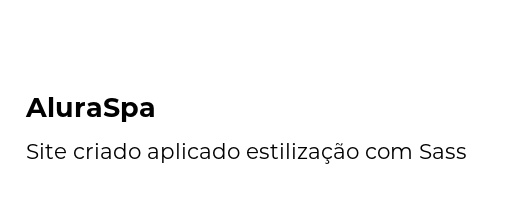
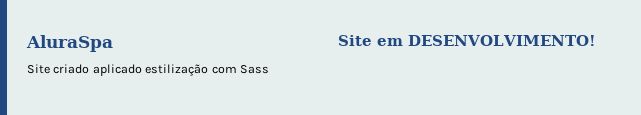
(467, 151) none -> [338,35,596,46] // Site em DESENVOLVIMENTO!

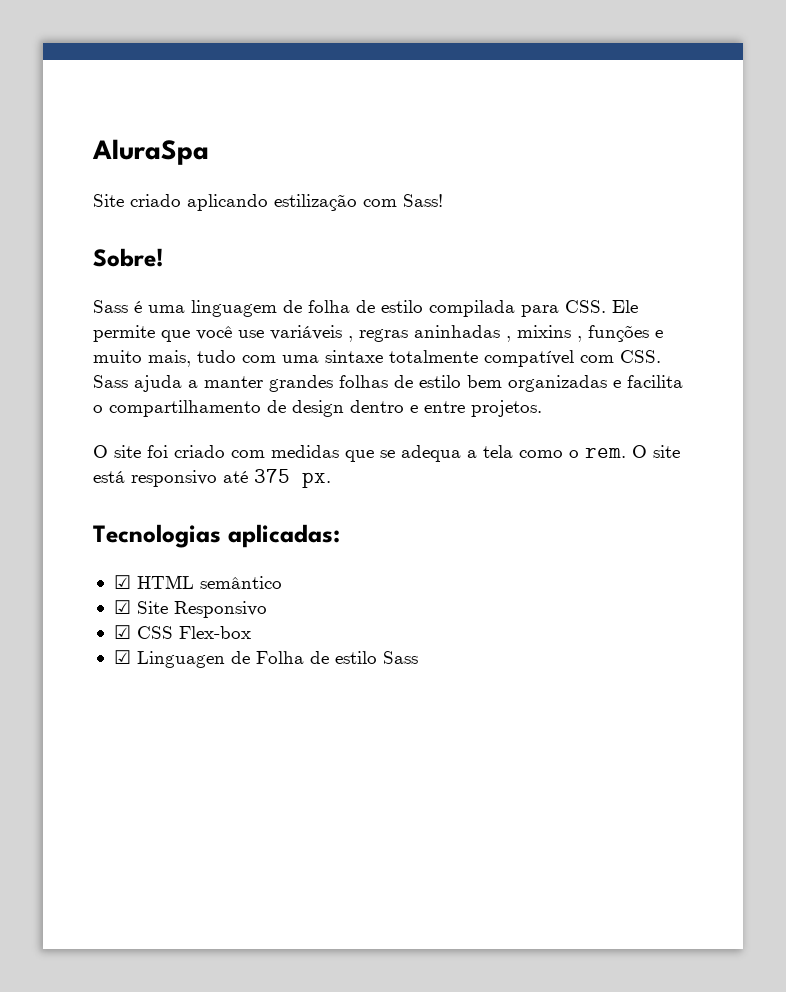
[92,64,142,76] aplicado -> [187,194,268,211] aplicando
[239,65,269,74] [338,35,596,46] Sass // Site em DESENVOLVIMENTO! -> [403,194,443,207] [93,248,164,267] [93,300,638,317] [93,325,663,342] [93,350,661,367] [93,375,683,392] [93,400,542,417] [93,445,680,462] [93,469,331,488] [93,524,340,548] [113,575,282,589] [113,600,267,618] [113,625,251,639] [113,650,418,668] Sass! // Sobre! // Sass é uma linguagem de folha de estilo compilada para CSS. Ele permite que você use variáveis , regras aninhadas , mixins , funções e muito mais, tudo com uma sintaxe totalmente compatível com CSS. Sass ajuda a manter grandes folhas de estilo bem organizadas e facilita o compartilhamento de design dentro e entre projetos. // O site foi criado com medidas que se adequa a tela como o rem. O site está responsivo até 375 px. // Tecnologias aplicadas: // ☑ HTML semântico // ☑ Site Responsivo // ☑ CSS Flex-box // ☑ Linguagen de Folha de estilo Sass

